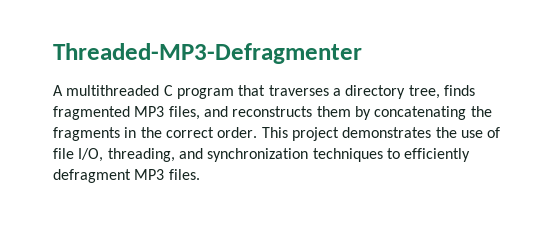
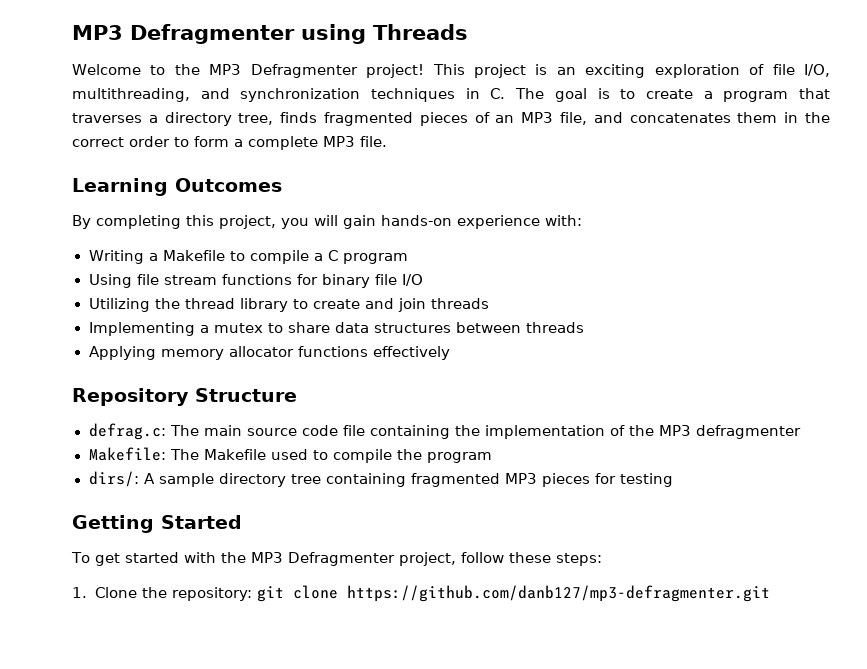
[53,43,362,64] [53,85,173,96] Threaded-MP3-Defragmenter // A multithreaded C -> [72,24,468,44] [72,64,830,78] [72,88,713,102] MP3 Defragmenter using Threads // Welcome to the MP3 Defragmenter project! This project is an exciting exploration of file I/O, multithreading, and synchronization techniques in C. The goal is to create a
[134,106,492,120] [53,127,501,141] [53,148,471,162] [53,169,200,183] MP3 files, and reconstructs them by concatenating the fragments in the correct order. This project demonstrates the use of file I/O, threading, and synchronization techniques to efficiently defragment MP3 files. -> [419,112,830,126] [72,136,387,150] [72,178,282,196] [72,215,582,229] [88,250,408,264] [88,274,423,288] [88,298,489,312] [88,322,584,336] [88,346,450,360] [72,388,297,406] [88,423,801,440] [88,447,492,463] [88,471,673,487] [72,515,242,533] [71,552,602,566] [72,585,771,602] pieces of an MP3 file, and concatenates them in the correct order to form a complete MP3 file. // Learning Outcomes // By completing this project, you will gain hands-on experience with: // Writing a Makefile to compile a C program // Using file stream functions for binary file I/O // Utilizing the thread library to create and join threads // Implementing a mutex to share data structures between threads // Applying memory allocator functions effectively // Repository Structure // defrag.c: The main source code file containing the implementation of the MP3 defragmenter // Makefile: The Makefile used to compile the program // dirs/: A sample directory tree containing fragmented MP3 pieces for testing // Getting Started // To get started with the MP3 Defragmenter project, follow these steps: // 1. Clone the repository: git clone https://github.com/danb127/mp3-defragmenter.git

